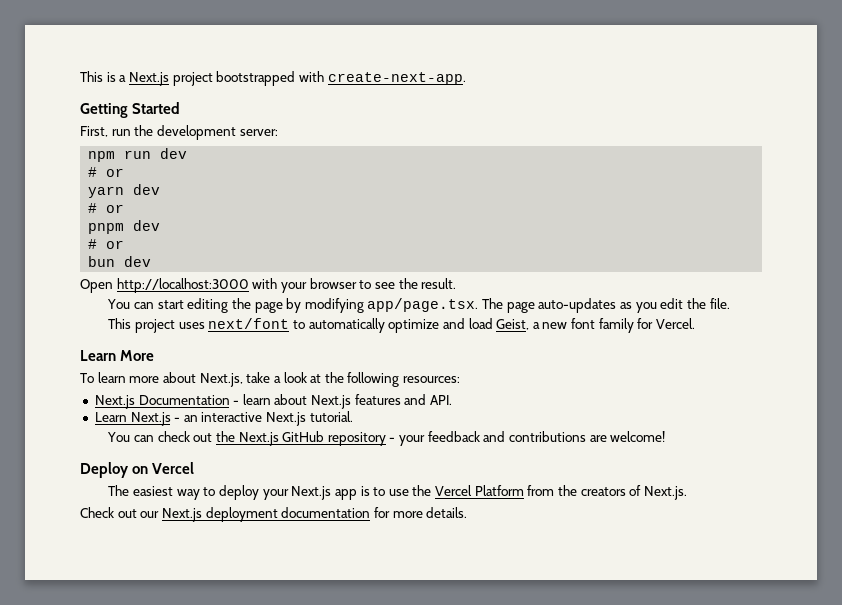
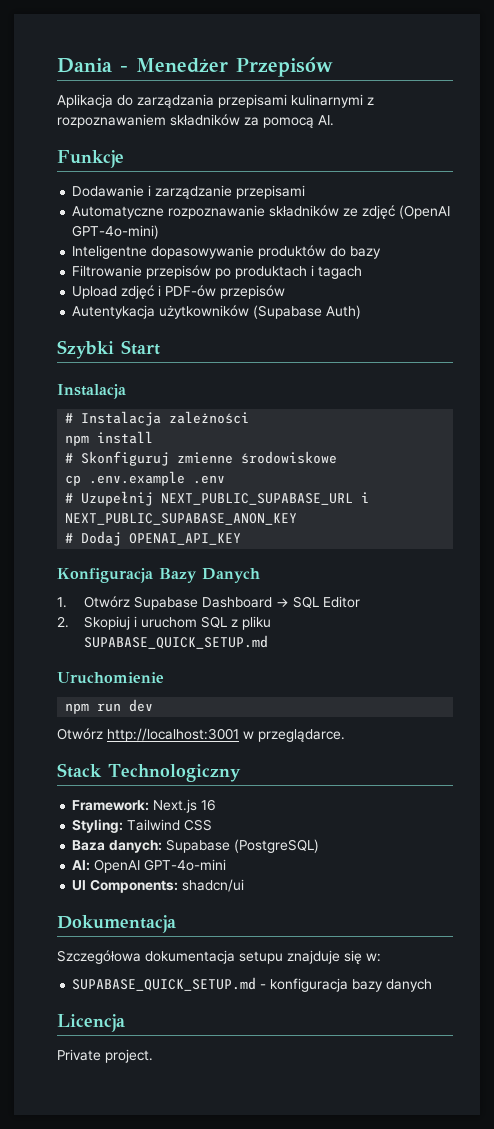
[80,71,466,86] [80,102,181,118] [80,125,278,140] [88,148,188,162] [88,167,125,177] [88,184,161,198] [88,203,125,213] [88,220,161,234] [88,239,125,249] [88,256,152,267] [80,278,457,293] [107,298,730,313] [108,318,696,333] [80,350,155,361] [80,372,461,387] [94,394,453,409] [94,411,353,426] [107,431,666,446] [80,462,195,478] [108,485,687,500] [80,507,468,522] This is a Next.js project bootstrapped with create-next-app. // Getting Started // First, run the development server: // npm run dev // # or // yarn dev // # or // pnpm dev // # or // bun dev // Open http://localhost:3000 with your browser to see the result. // You can start editing the page by modifying app/page.tsx. The page auto-updates as you edit the file. // This project uses next/font to automatically optimize and load Geist, a new font family for Vercel. // Learn More // To learn more about Next.js, take a look at the following resources: // Next.js Documentation - learn about Next.js features and API. // Learn Next.js - an interactive Next.js tutorial. // You can check out the Next.js GitHub repository - your feedback and contributions are welcome! // Deploy on Vercel // The easiest way to deploy your Next.js app is to use the Vercel Platform from the creators of Next.js. // Check out our Next.js deployment documentation for more details. -> [57,57,333,77] [57,94,374,108] [57,114,334,128] [57,150,124,168] [72,185,306,199] [72,205,451,219] [72,225,160,239] [72,245,382,259] [72,265,363,279] [72,285,286,299] [72,305,362,319] [57,340,160,359] [57,384,126,399] [65,411,250,426] [65,431,154,446] [65,451,338,466] [65,471,226,486] [65,491,370,506] [65,513,298,525] [65,531,242,546] [57,568,260,583] [57,596,360,610] [57,616,271,630] [83,635,268,649] [57,672,164,684] [65,699,154,714] [57,728,345,742] [57,763,241,782] [72,799,217,813] [72,819,213,833] [72,839,320,853] [72,859,227,873] [72,879,245,893] [57,915,176,933] [57,950,381,964] [72,977,433,992] [57,1014,125,1032] [57,1049,153,1063] Dania - Menedżer Przepisów // Aplikacja do zarządzania przepisami kulinarnymi z rozpoznawaniem składników za pomocą AI. // Funkcje // Dodawanie i zarządzanie przepisami // Automatyczne rozpoznawanie składników ze zdjęć (OpenAI GPT-4o-mini) // Inteligentne dopasowywanie produktów do bazy // Filtrowanie przepisów po produktach i tagach // Upload zdjęć i PDF-ów przepisów // Autentykacja użytkowników (Supabase Auth) // Szybki Start // Instalacja // # Instalacja zależności // npm install // # Skonfiguruj zmienne środowiskowe // cp .env.example .env // # Uzupełnij NEXT_PUBLIC_SUPABASE_URL i NEXT_PUBLIC_SUPABASE_ANON_KEY // # Dodaj OPENAI_API_KEY // Konfiguracja Bazy Danych // 1. Otwórz Supabase Dashboard → SQL Editor // 2. Skopiuj i uruchom SQL z pliku SUPABASE_QUICK_SETUP.md // Uruchomienie // npm run dev // Otwórz http://localhost:3001 w przeglądarce. // Stack Technologiczny // Framework: Next.js 16 // Styling: Tailwind CSS // Baza danych: Supabase (PostgreSQL) // AI: OpenAI GPT-4o-mini // UI Components: shadcn/ui // Dokumentacja // Szczegółowa dokumentacja setupu znajduje się w: // SUPABASE_QUICK_SETUP.md - konfiguracja bazy danych // Licencja // Private project.

